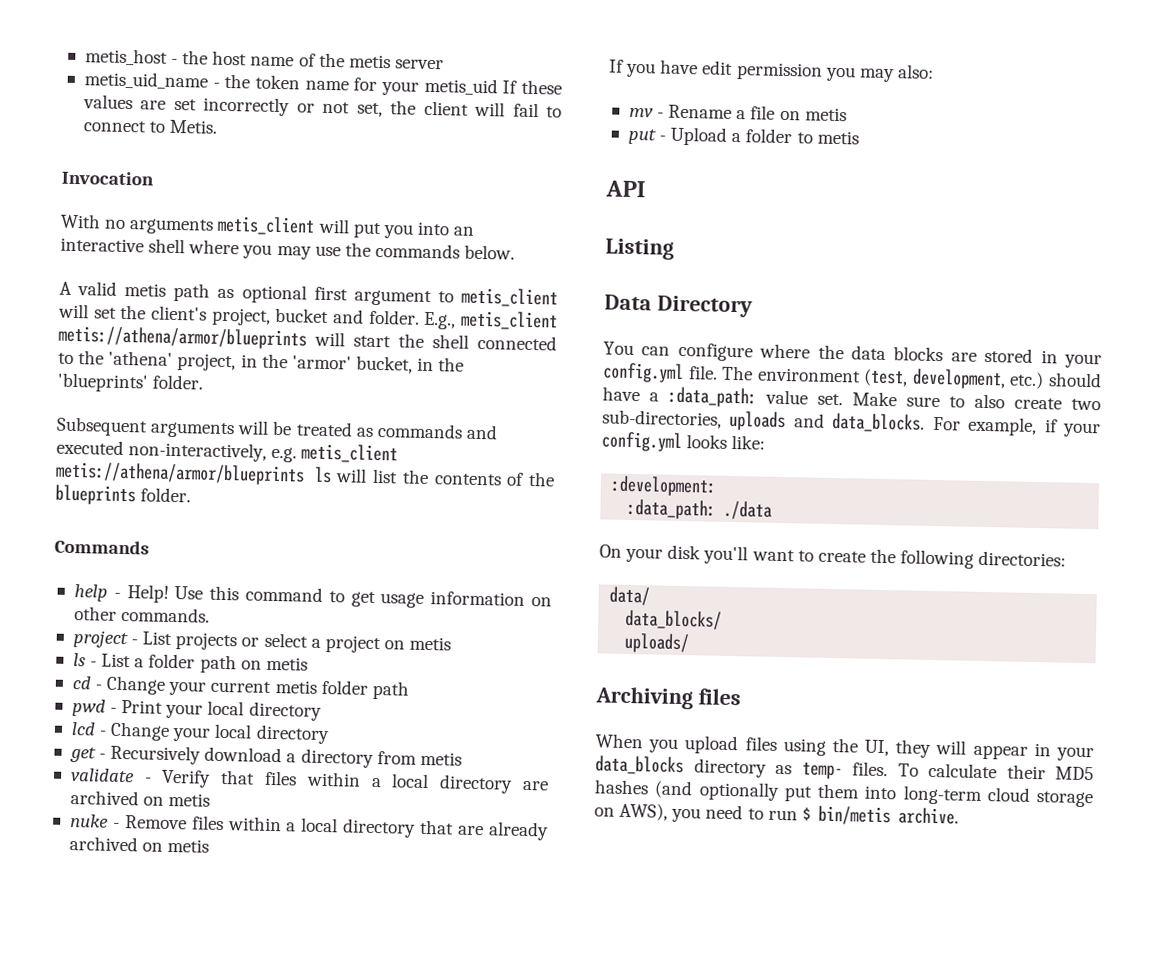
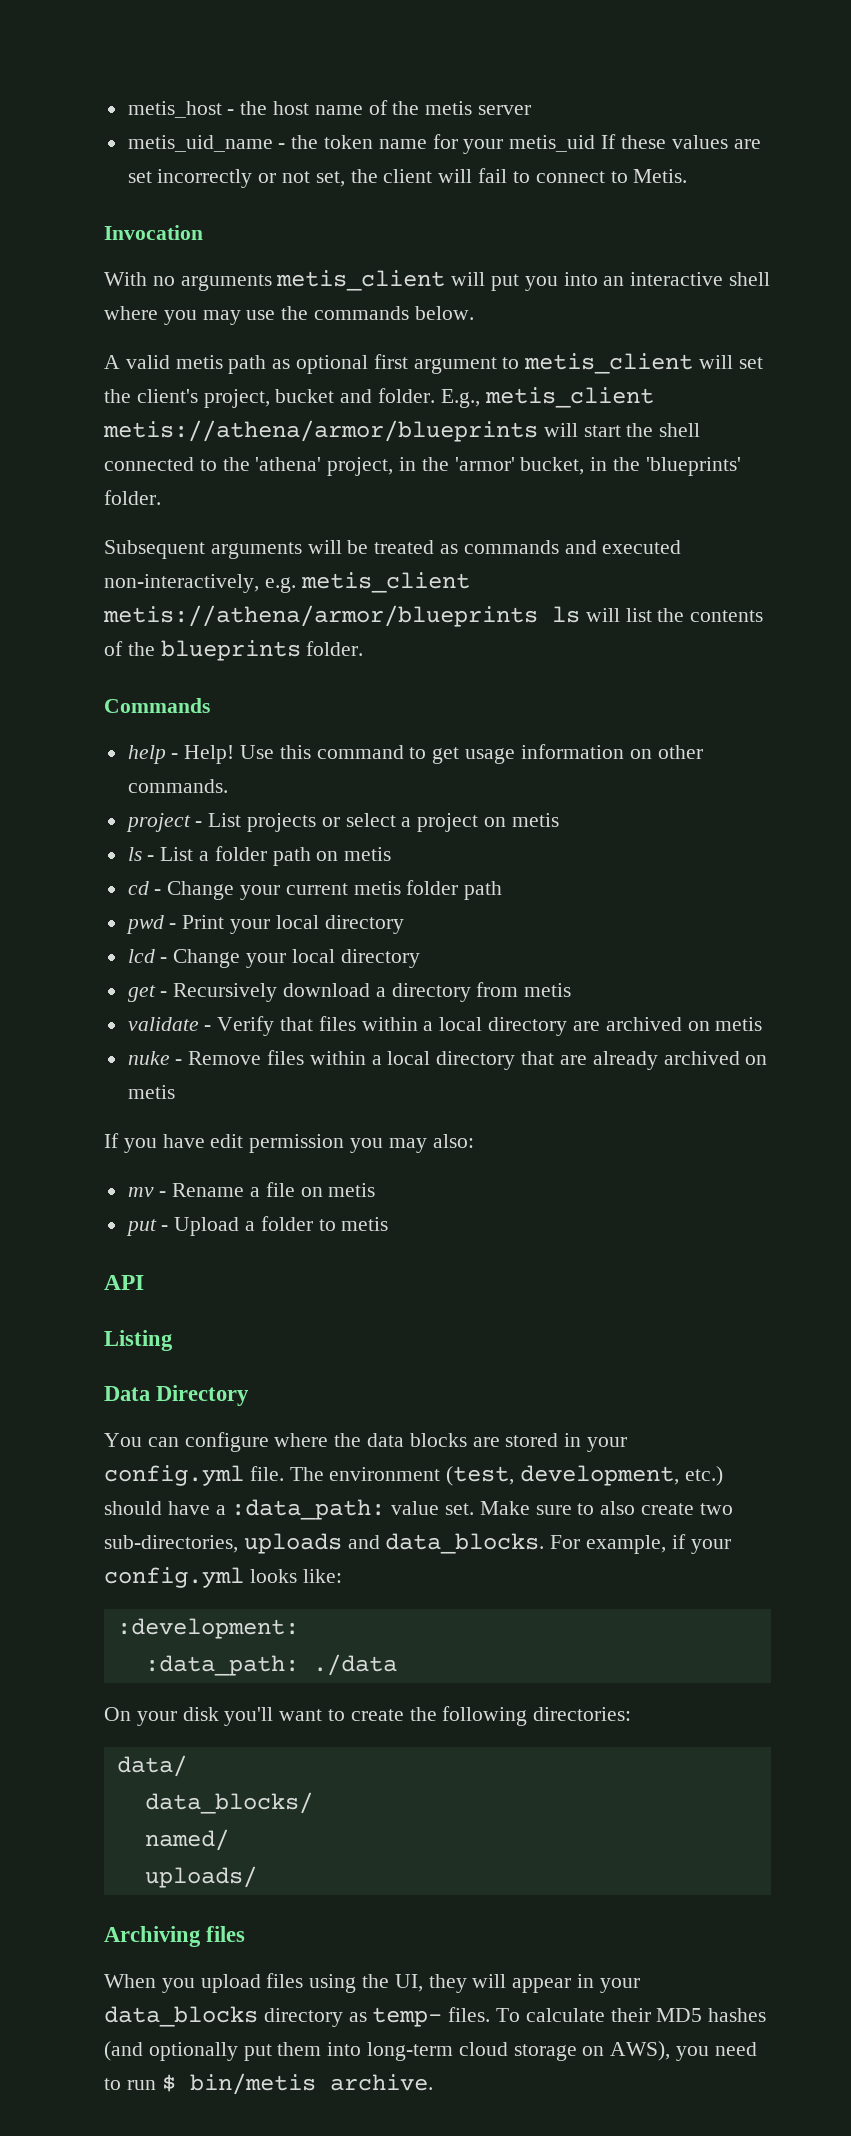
(723, 619) none -> [144,1829,229,1851] // named/

